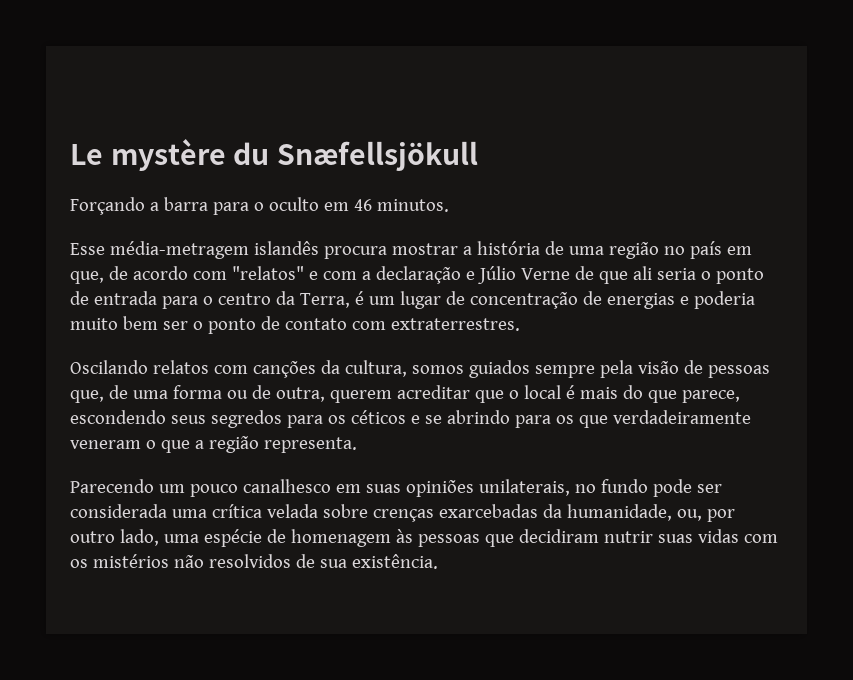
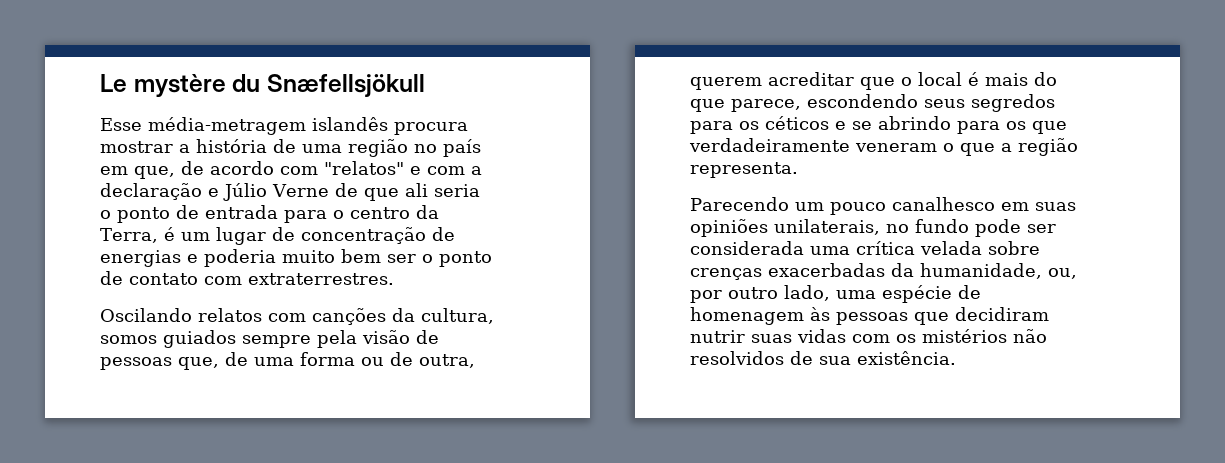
[70,197,449,215] // Forçando a barra para o oculto em 46 minutos. -> (425, 85) none
[438,504,538,518] exarcebadas -> [768,263,885,277] exacerbadas

